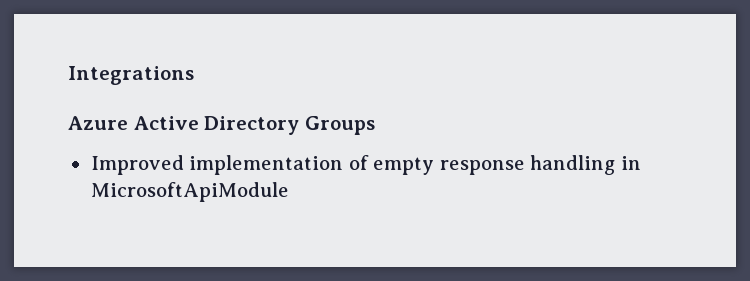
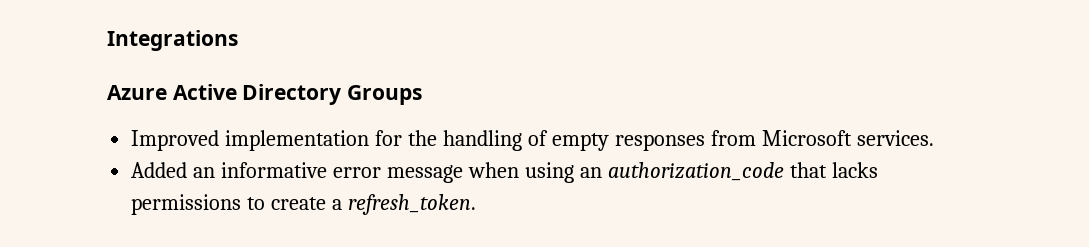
[348,155,641,175] [90,182,289,202] of empty response handling in MicrosoftApiModule -> [375,130,934,151] [131,162,878,183] [131,194,476,215] for the handling of empty responses from Microsoft services. // Added an informative error message when using an authorization_code that lacks permissions to create a refresh_token.

